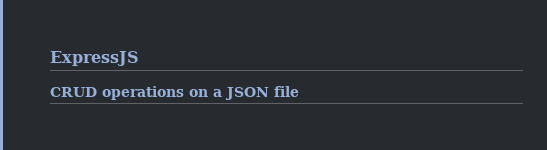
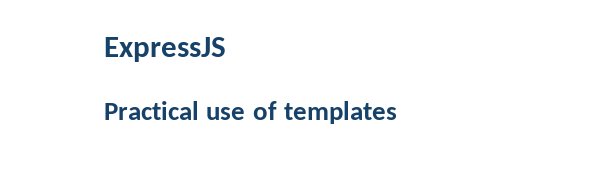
[50,86,299,100] CRUD operations on a JSON file -> [104,101,397,124] Practical use of templates

